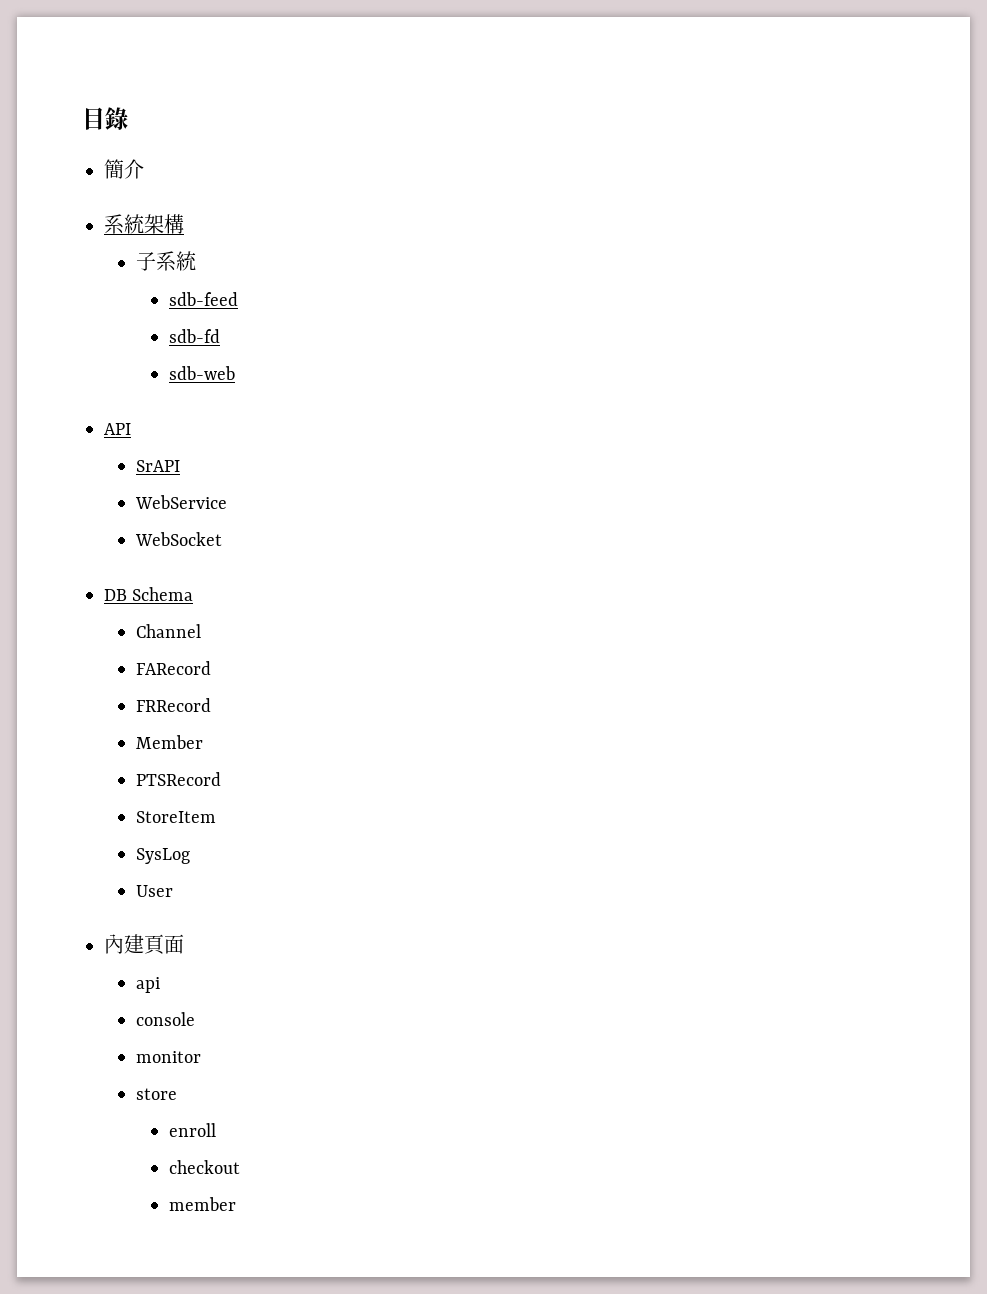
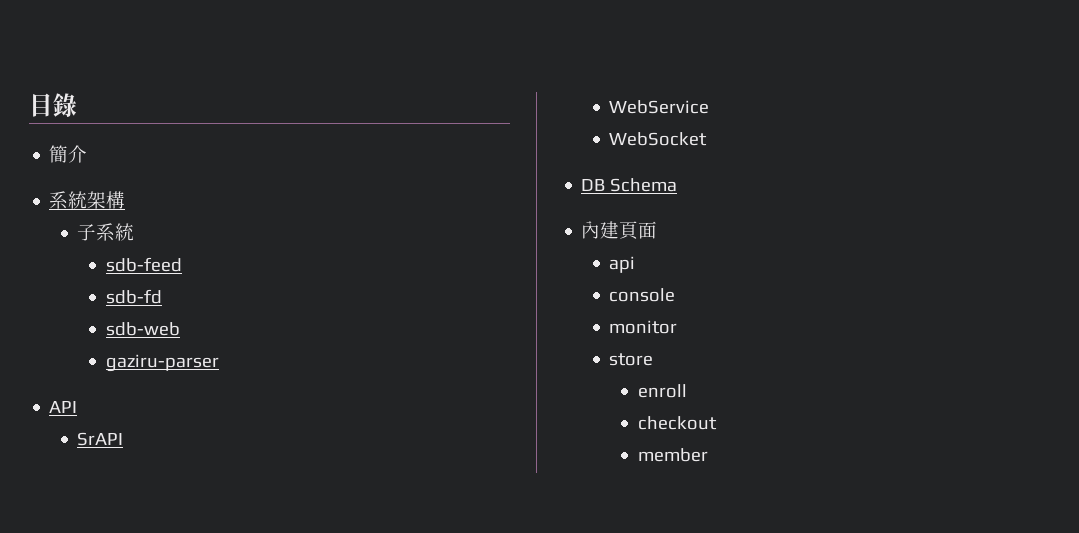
(235, 373) none -> [105,354,219,372] // gaziru-parser
[136,624,202,638] [136,661,212,675] [136,698,212,712] [136,735,204,749] [136,772,222,786] [136,811,217,823] [136,848,191,864] [136,885,174,897] // Channel // FARecord // FRRecord // Member // PTSRecord // StoreItem // SysLog // User -> (678, 185) none

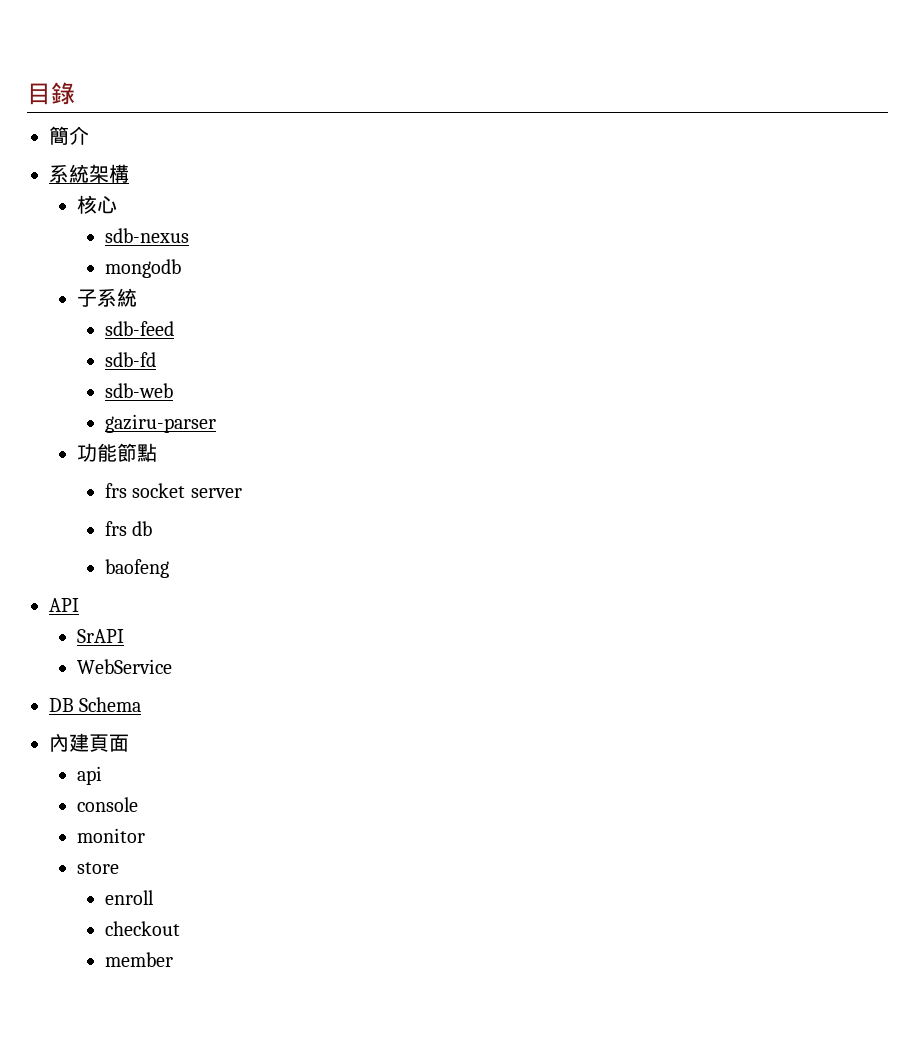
(126, 200) none -> [76,195,117,214] [104,228,189,243] [104,259,181,278] // 核心 // sdb-nexus // mongodb
(219, 363) none -> [76,443,157,462] [104,483,242,498] [104,521,153,536] [104,559,169,578] // 功能節點 // frs socket server // frs db // baofeng
[609,132,708,146] // WebSocket -> (172, 666) none

